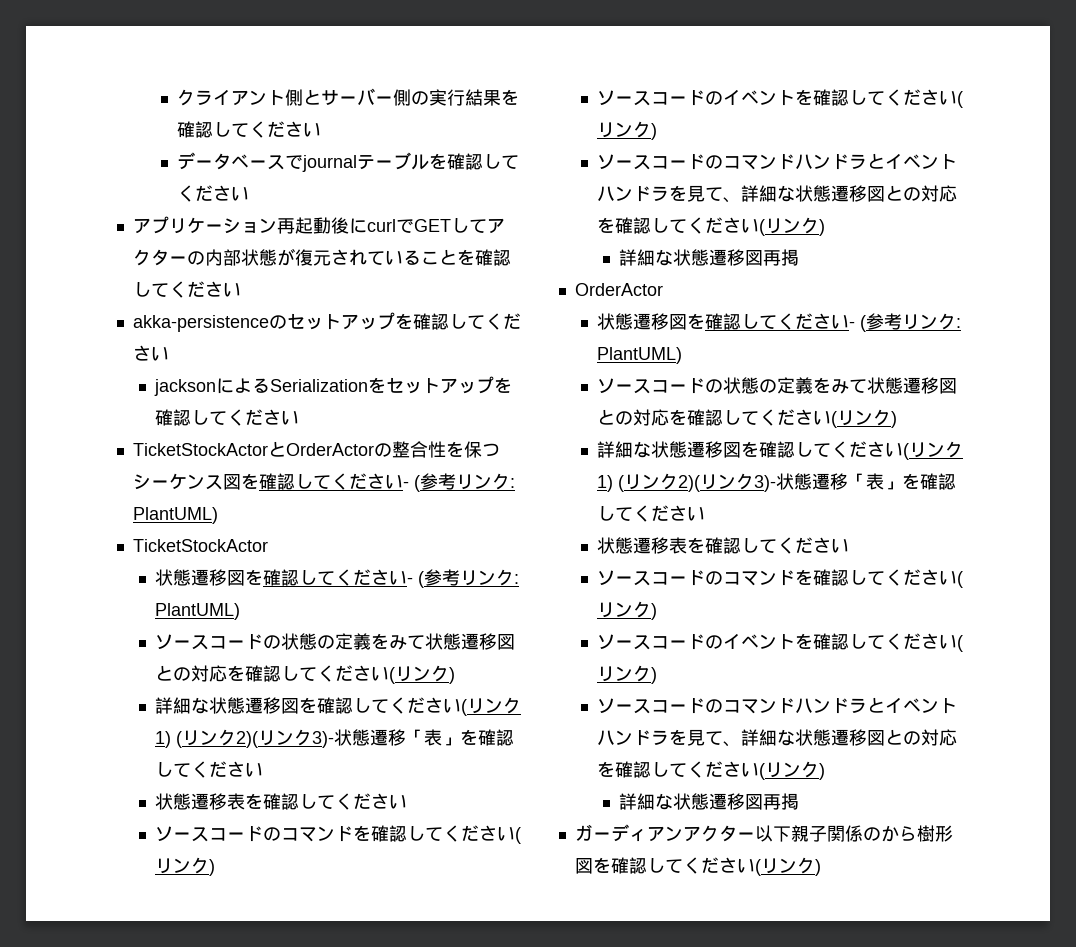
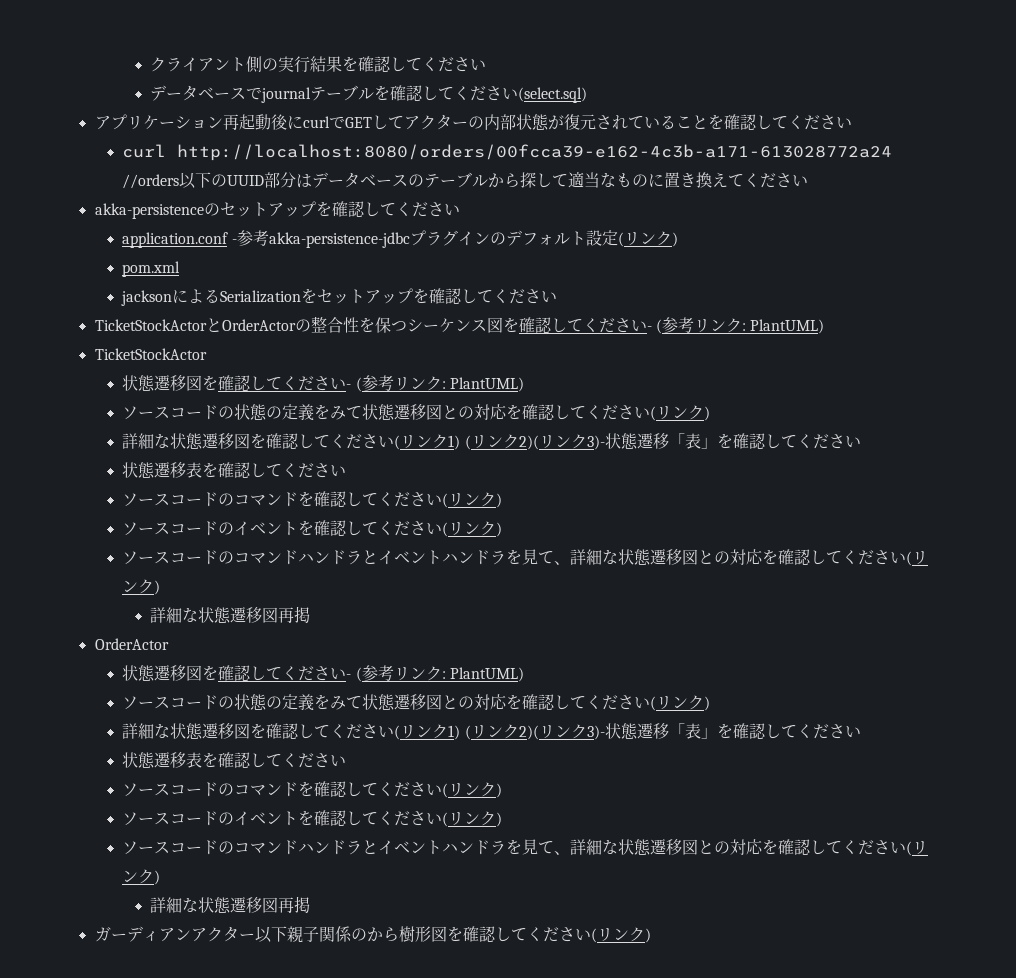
[303,88,412,106] とサーバー側 -> (263, 64) none
(250, 193) none -> [518,87,588,103] (select.sql)
(241, 289) none -> [122,144,893,161] [122,171,809,189] // curl http://localhost:8080/orders/00fcca39-e162-4c3b-a171-613028772a24 //orders以下のUUID部分はデータベースのテーブルから探して適当なものに置き換えてください
(169, 353) none -> [122,230,678,248] [122,261,181,277] // application.conf -参考akka-persistence-jdbcプラグインのデフォルト設定(リンク) // pom.xml

